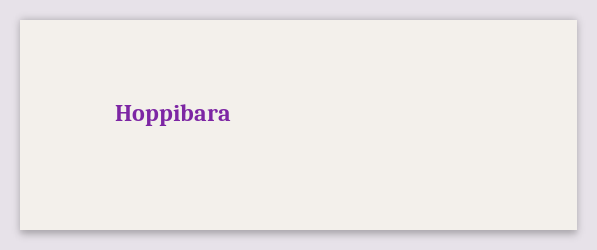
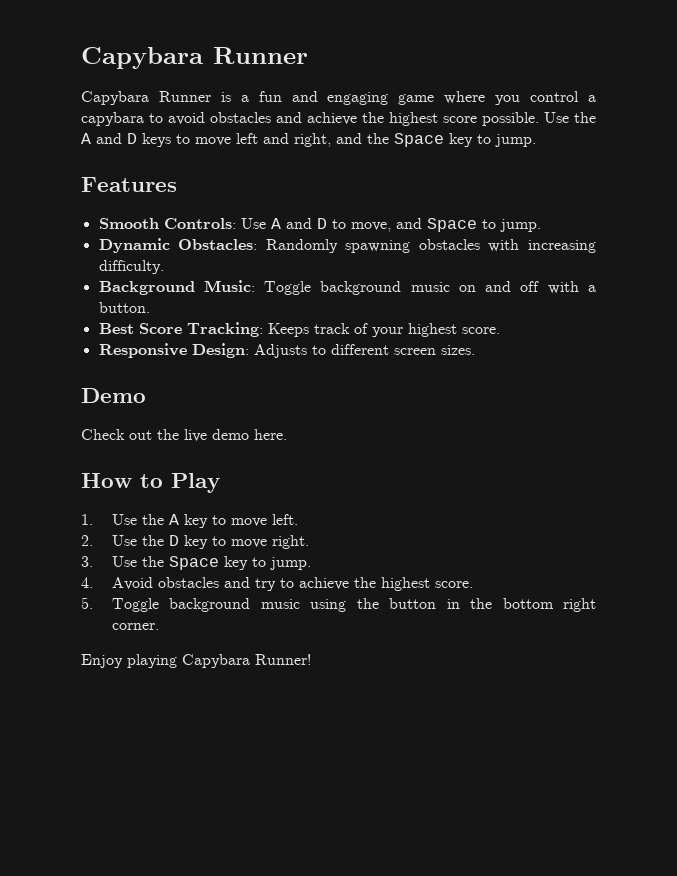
[115,104,231,126] Hoppibara -> [81,47,308,69] [81,91,597,105] [81,112,596,126] [81,133,536,147] [81,177,177,192] [98,218,541,232] [98,238,596,253] [98,260,164,274] [98,280,596,295] [98,302,150,313] [98,322,500,337] [98,343,475,358] [81,388,146,403] [81,429,287,442] [81,473,220,493] [81,514,298,528] [81,535,309,549] [81,556,311,570] [81,577,473,591] [81,597,596,612] [111,623,159,630] [81,654,311,668] Capybara Runner // Capybara Runner is a fun and engaging game where you control a capybara to avoid obstacles and achieve the highest score possible. Use the A and D keys to move left and right, and the Space key to jump. // Features // Smooth Controls: Use A and D to move, and Space to jump. // Dynamic Obstacles: Randomly spawning obstacles with increasing difficulty. // Background Music: Toggle background music on and off with a button. // Best Score Tracking: Keeps track of your highest score. // Responsive Design: Adjusts to different screen sizes. // Demo // Check out the live demo here. // How to Play // 1. Use the A key to move left. // 2. Use the D key to move right. // 3. Use the Space key to jump. // 4. Avoid obstacles and try to achieve the highest score. // 5. Toggle background music using the button in the bottom right corner. // Enjoy playing Capybara Runner!

